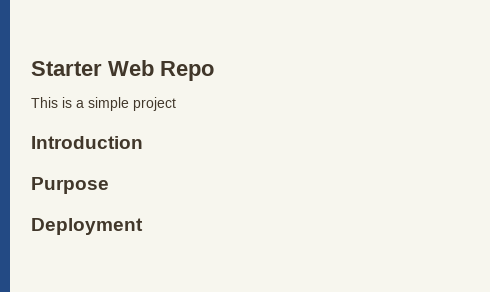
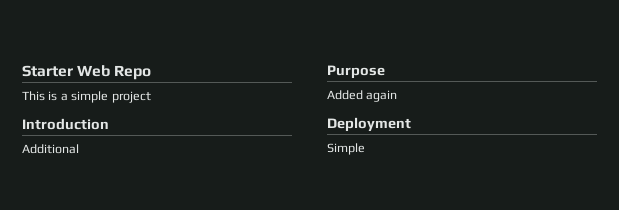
(143, 142) none -> [22,144,79,154] // Additional
(109, 185) none -> [327,90,398,102] // Added again
(143, 226) none -> [327,143,365,155] // Simple

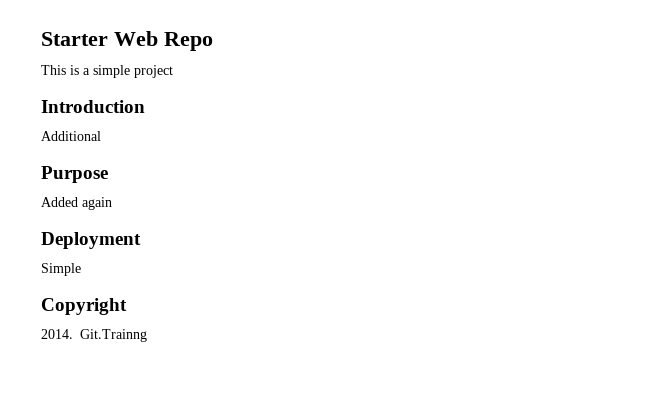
(365, 149) none -> [41,298,127,315] [41,329,147,342] // Copyright // 2014. Git.Trainng

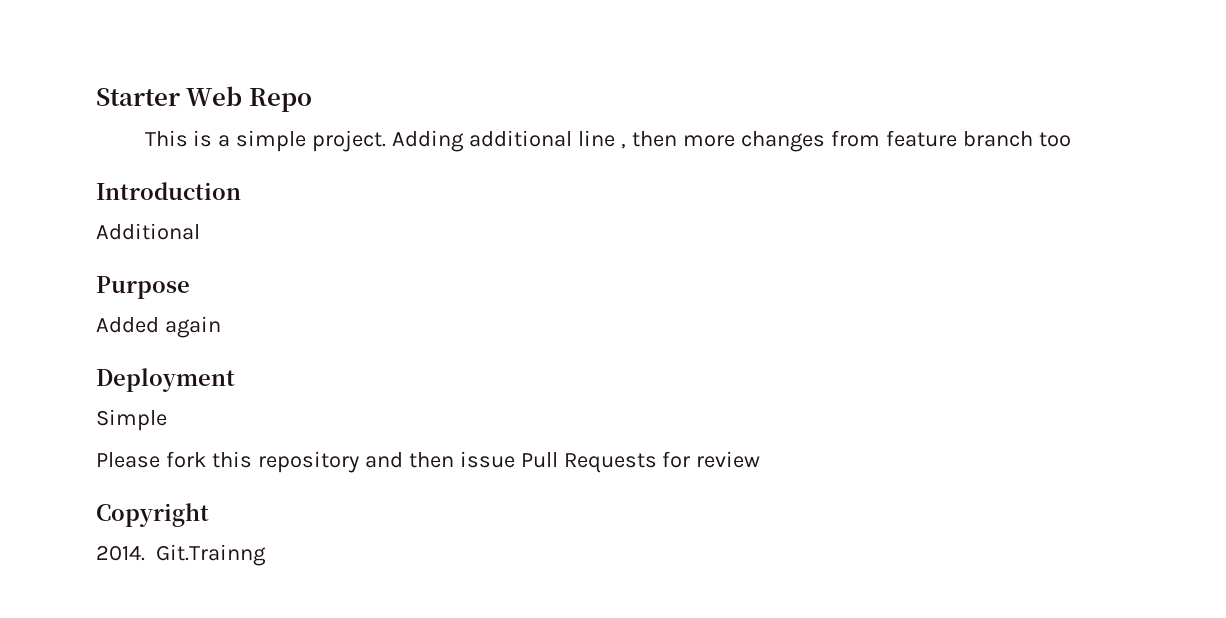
[134,65,173,78] project -> [312,130,1071,152] project. Adding additional line , then more changes from feature branch too
(81, 269) none -> [96,451,761,473] // Please fork this repository and then issue Pull Requests for review

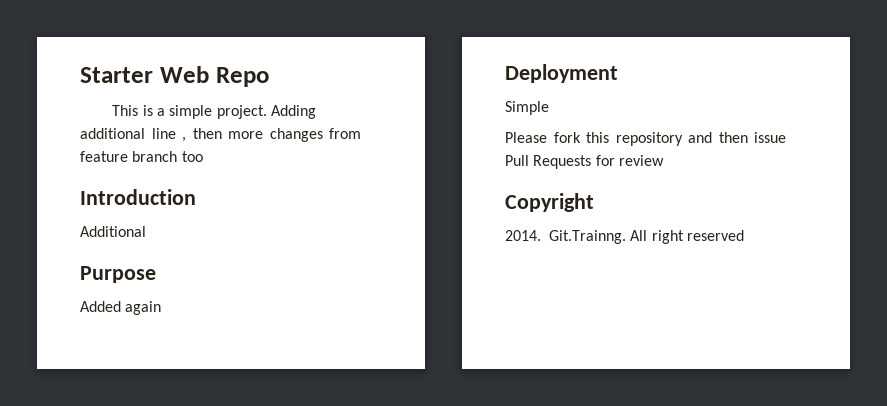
[156,544,266,566] Git.Trainng -> [549,230,744,244] Git.Trainng. All right reserved

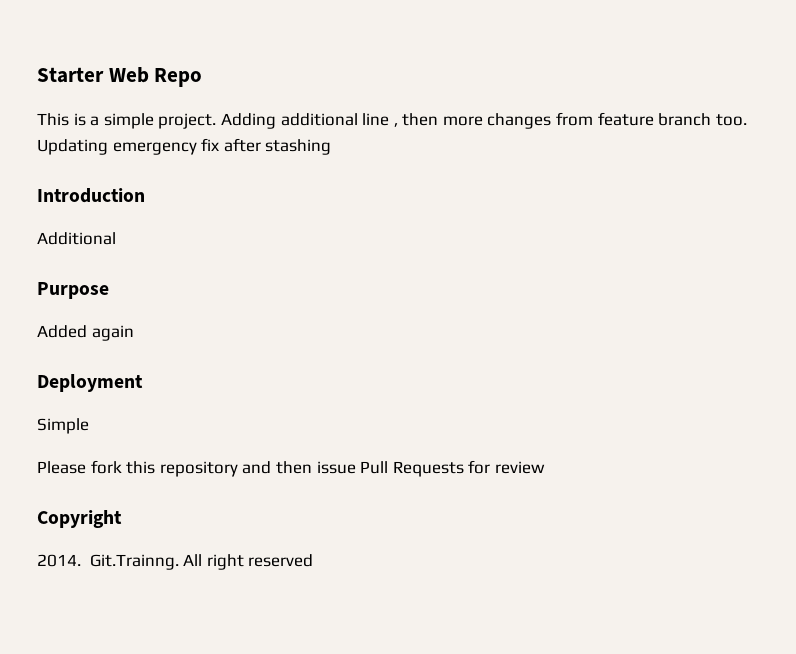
[181,151,203,162] too -> [715,114,747,126] [37,138,332,155] too. Updating emergency fix after stashing

